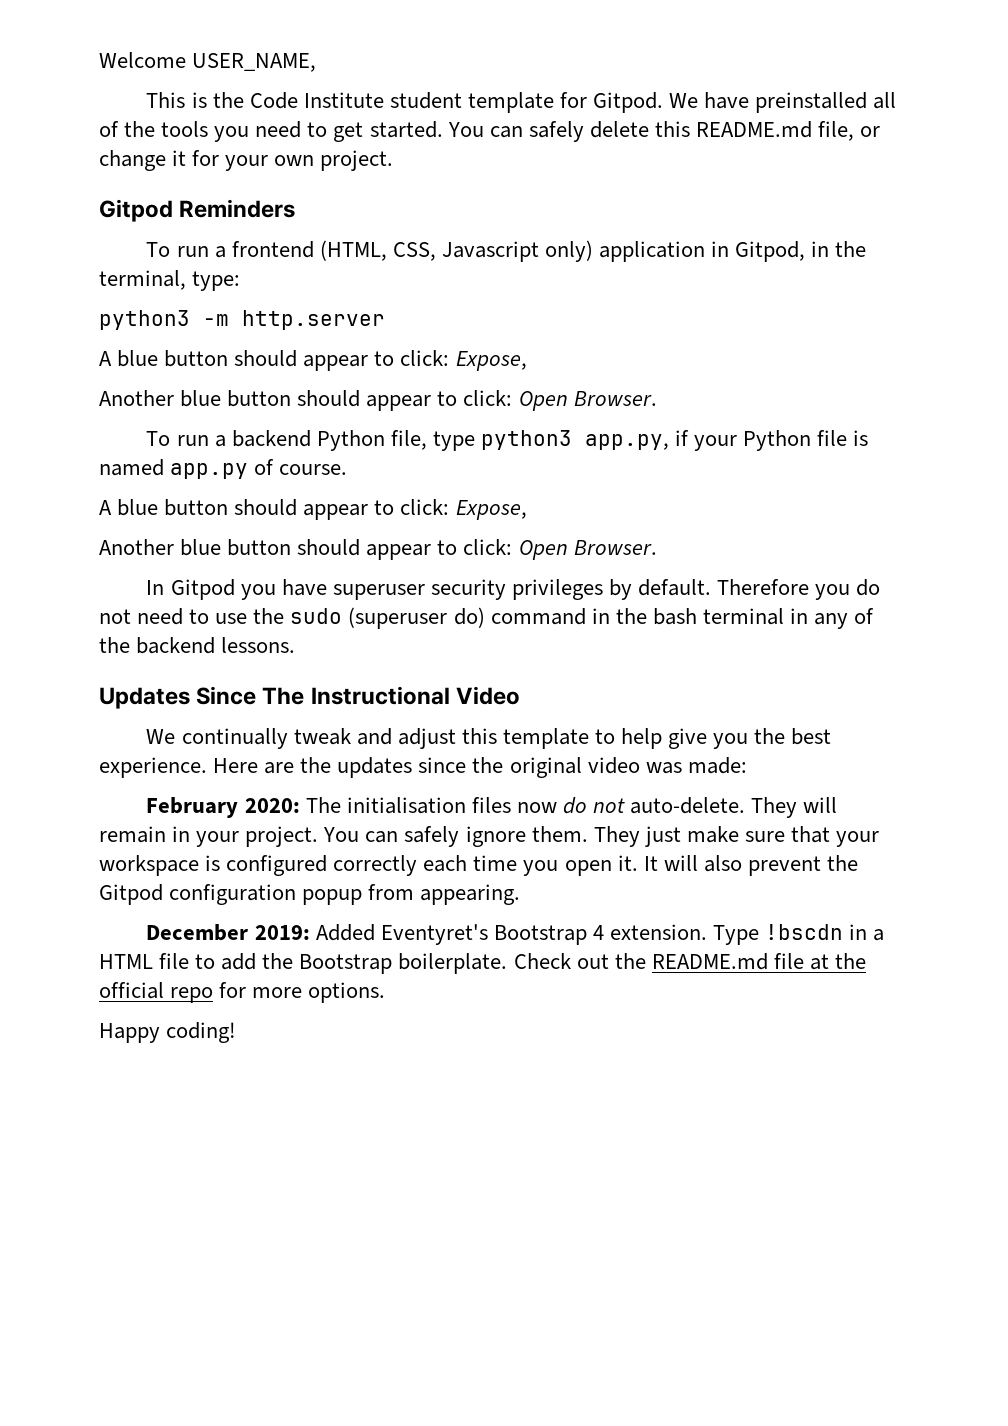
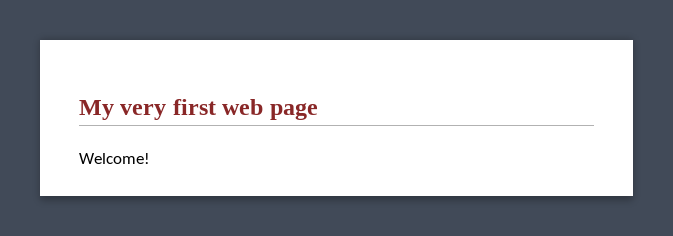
[99,52,317,72] [146,92,897,113] [99,121,881,142] [99,150,394,171] [99,199,296,222] [146,240,867,262] [99,270,241,291] [99,310,385,330] [99,350,527,371] [99,390,657,411] [146,430,869,451] [99,459,348,479] [99,499,527,520] [99,539,657,560] [146,579,881,600] [99,607,875,629] [99,637,296,654] [99,686,520,709] [146,728,832,749] [99,757,747,778] [146,797,838,818] [99,826,880,847] [99,855,858,876] [99,884,521,905] [146,924,885,945] [99,953,866,974] [99,982,386,1003] [99,1022,237,1043] Welcome USER_NAME, // This is the Code Institute student template for Gitpod. We have preinstalled all of the tools you need to get started. You can safely delete this README.md file, or change it for your own project. // Gitpod Reminders // To run a frontend (HTML, CSS, Javascript only) application in Gitpod, in the terminal, type: // python3 -m http.server // A blue button should appear to click: Expose, // Another blue button should appear to click: Open Browser. // To run a backend Python file, type python3 app.py, if your Python file is named app.py of course. // A blue button should appear to click: Expose, // Another blue button should appear to click: Open Browser. // In Gitpod you have superuser security privileges by default. Therefore you do not need to use the sudo (superuser do) command in the bash terminal in any of the backend lessons. // Updates Since The Instructional Video // We continually tweak and adjust this template to help give you the best experience. Here are the updates since the original video was made: // February 2020: The initialisation files now do not auto-delete. They will remain in your project. You can safely ignore them. They just make sure that your workspace is configured correctly each time you open it. It will also prevent the Gitpod configuration popup from appearing. // December 2019: Added Eventyret's Bootstrap 4 extension. Type !bscdn in a HTML file to add the Bootstrap boilerplate. Check out the README.md file at the official repo for more options. // Happy coding! -> [79,99,318,120] [79,153,150,164] My very first web page // Welcome!

